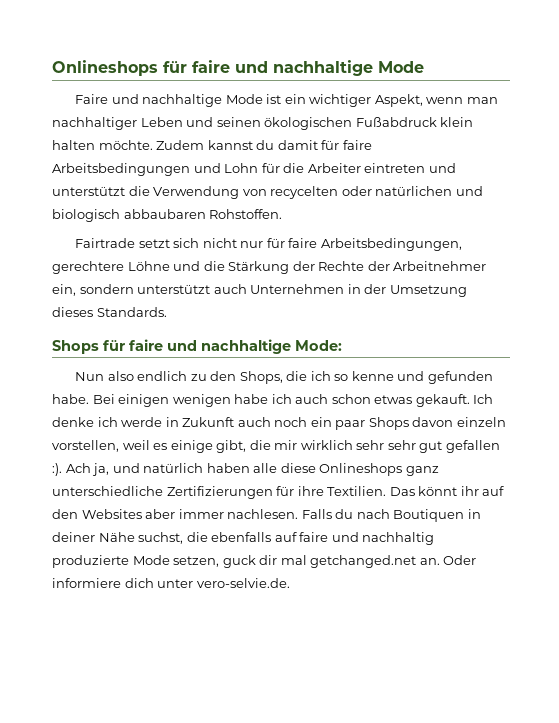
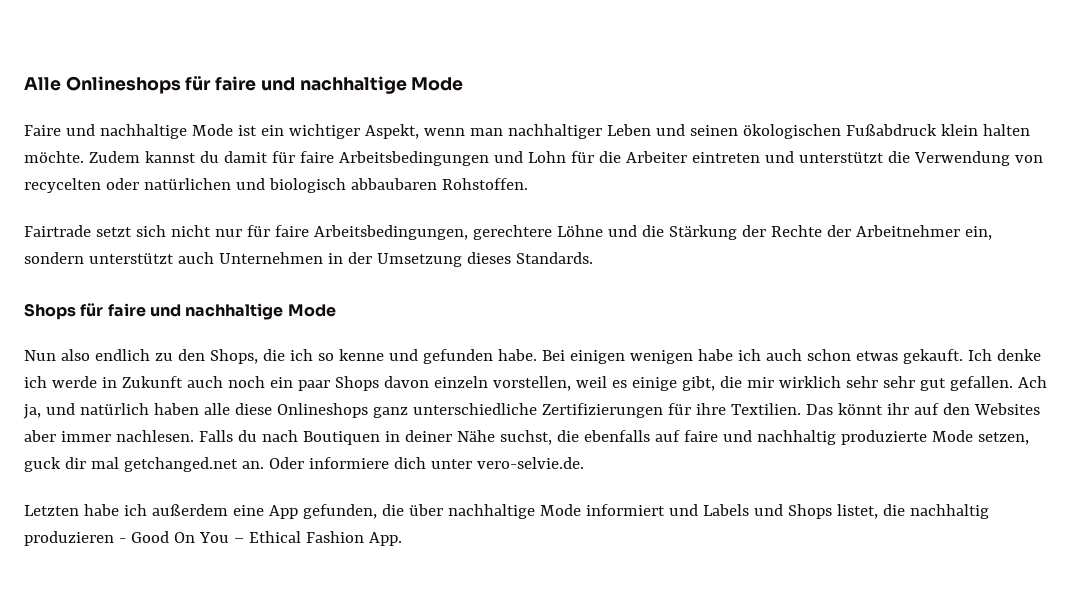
(52, 68) none -> [24,77,61,91] Alle
[295,340,342,351] Mode: -> [287,304,336,317] Mode
[445,440,500,453] [52,463,62,476] gefallen :). -> [949,376,1013,391] gefallen.
(290, 583) none -> [24,504,989,519] [24,531,402,546] // Letzten habe ich außerdem eine App gefunden, die über nachhaltige Mode informiert und Labels und Shops listet, die nachhaltig produzieren - Good On You – Ethical Fashion App.

